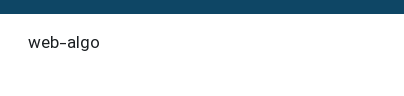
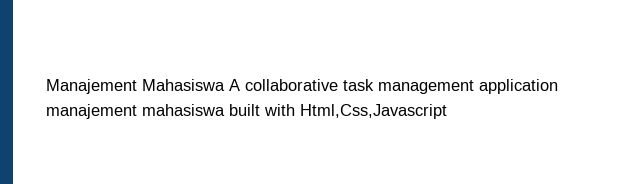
[28,36,100,51] web-algo -> [46,79,558,94] [46,104,447,119] Manajement Mahasiswa A collaborative task management application manajement mahasiswa built with Html,Css,Javascript

